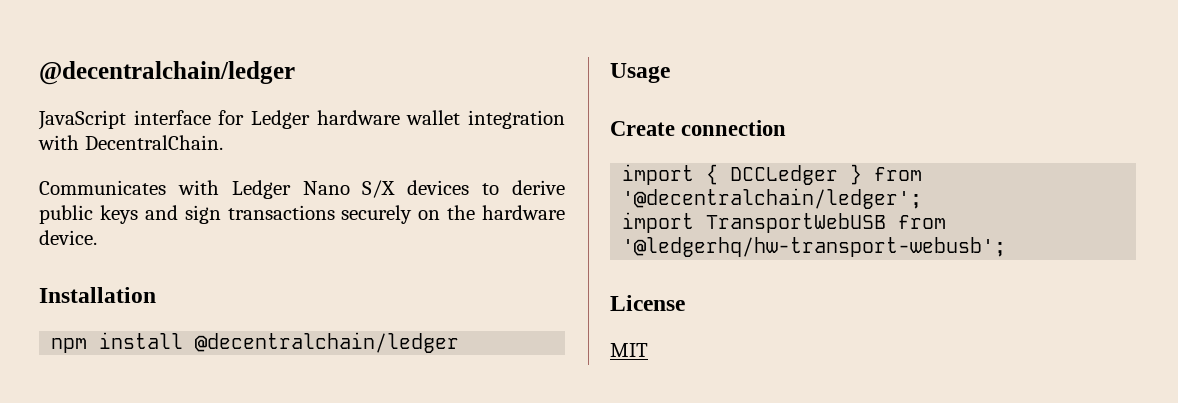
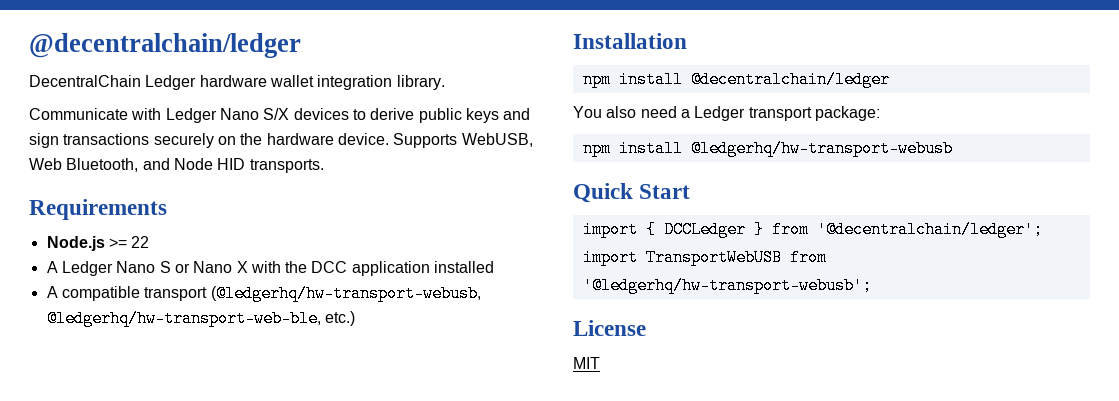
[39,61,295,85] [38,110,245,130] @decentralchain/ledger // JavaScript interface for -> [29,33,301,58] [29,75,141,87] @decentralchain/ledger // DecentralChain
[38,135,223,150] [39,180,166,195] with DecentralChain. // Communicates -> [396,75,445,90] [29,108,128,120] library. // Communicate
[39,287,156,303] [51,332,460,353] [610,63,670,83] [610,120,787,136] // Installation // npm install @decentralchain/ledger // Usage // Create connection -> [393,133,533,148] [29,158,324,173] [29,199,167,220] [46,236,150,251] [46,261,495,276] [46,285,481,302] [46,310,355,327] [573,33,687,49] [582,71,890,88] [573,106,880,121] [582,140,953,157] [573,183,691,203] Supports WebUSB, Web Bluetooth, and Node HID transports. // Requirements // Node.js >= 22 // A Ledger Nano S or Nano X with the DCC application installed // A compatible transport (@ledgerhq/hw-transport-webusb, @ledgerhq/hw-transport-web-ble, etc.) // Installation // npm install @decentralchain/ledger // You also need a Ledger transport package: // npm install @ledgerhq/hw-transport-webusb // Quick Start

